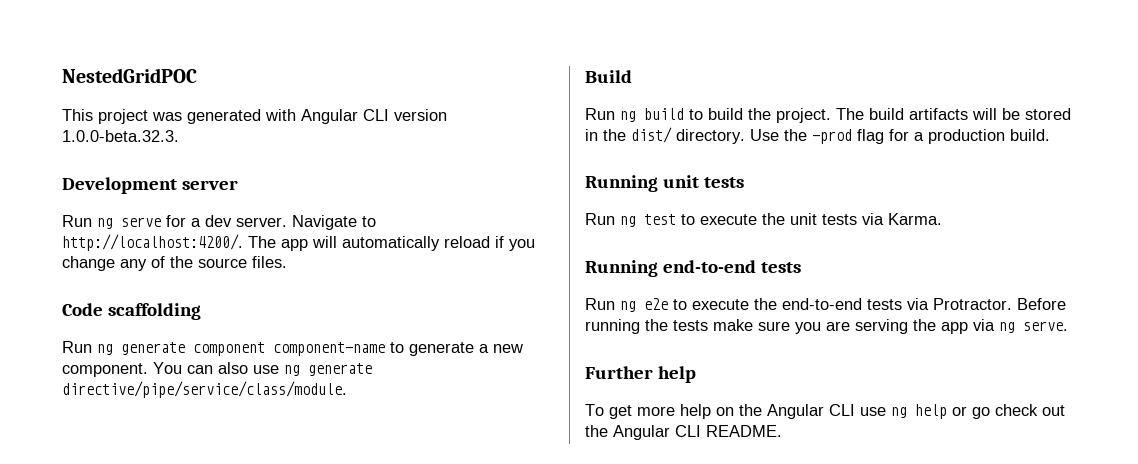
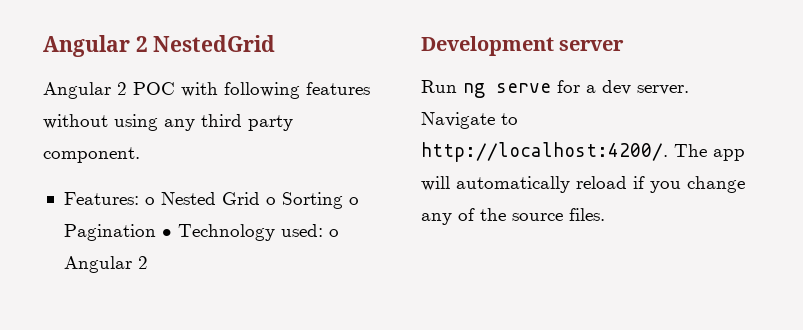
[62,68,197,83] [62,109,447,124] [62,130,179,142] NestedGridPOC // This project was generated with Angular CLI version 1.0.0-beta.32.3. -> [43,35,276,57] [43,82,370,99] [43,114,293,131] [43,147,140,163] [63,192,359,209] [63,224,339,241] [63,256,148,273] Angular 2 NestedGrid // Angular 2 POC with following features without using any third party component. // Features: o Nested Grid o Sorting o Pagination • Technology used: o Angular 2
[62,303,201,320] [62,341,523,356] [62,362,372,377] [62,381,347,398] [585,70,632,83] [585,108,1071,123] [585,127,1050,144] [585,175,744,192] [585,213,942,227] [585,260,801,277] [585,298,1066,312] [585,319,1068,334] [585,366,696,383] [585,404,1065,419] [585,425,782,440] // Code scaffolding // Run ng generate component component-name to generate a new component. You can also use ng generate directive/pipe/service/class/module. // Build // Run ng build to build the project. The build artifacts will be stored in the dist/ directory. Use the -prod flag for a production build. // Running unit tests // Run ng test to execute the unit tests via Karma. // Running end-to-end tests // Run ng e2e to execute the end-to-end tests via Protractor. Before running the tests make sure you are serving the app via ng serve. // Further help // To get more help on the Angular CLI use ng help or go check out the Angular CLI README. -> (605, 214) none

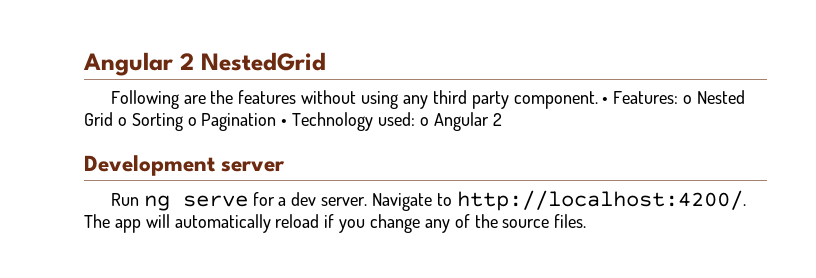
[43,82,300,99] Angular 2 POC with following -> [110,90,234,109] Following are the
(140, 155) // -> [602,97,609,104] •

